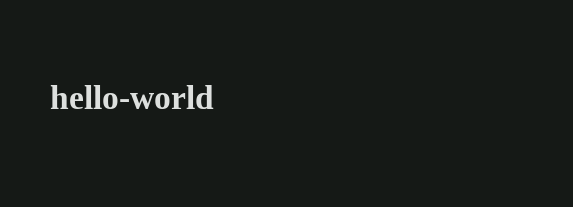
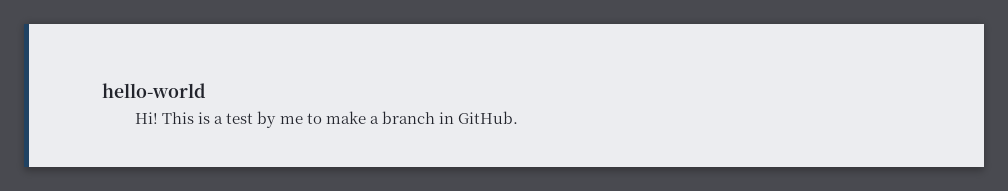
(214, 97) none -> [135,111,518,128] // Hi! This is a test by me to make a branch in GitHub.

